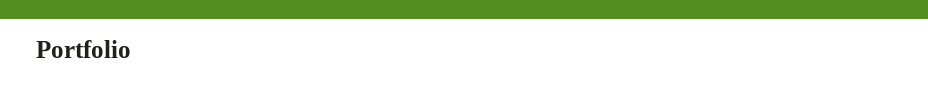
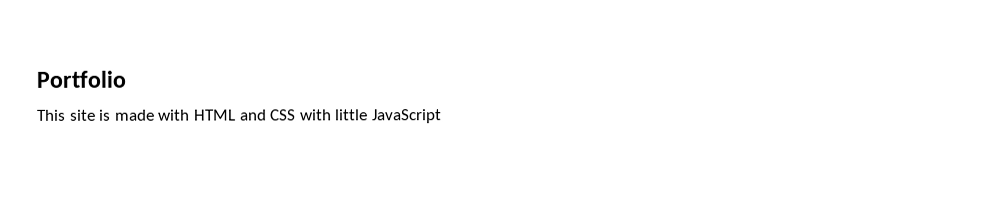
(131, 49) none -> [37,109,442,124] // This site is made with HTML and CSS with little JavaScript

